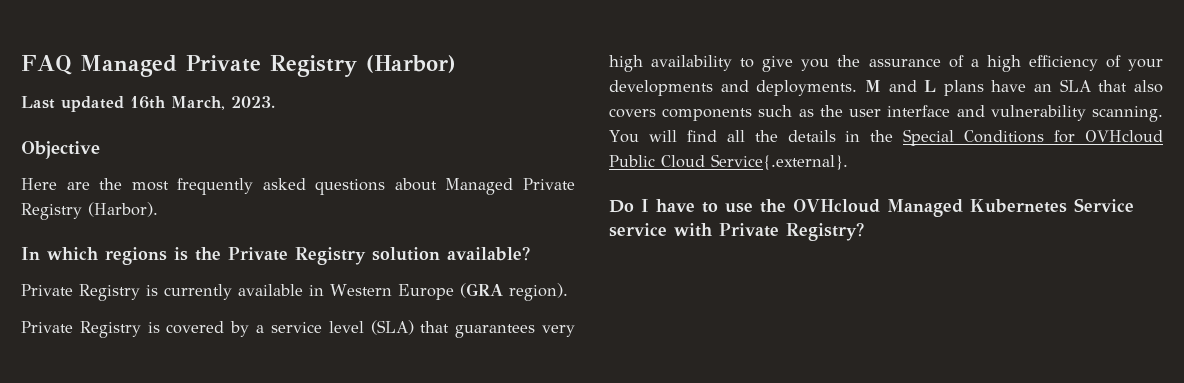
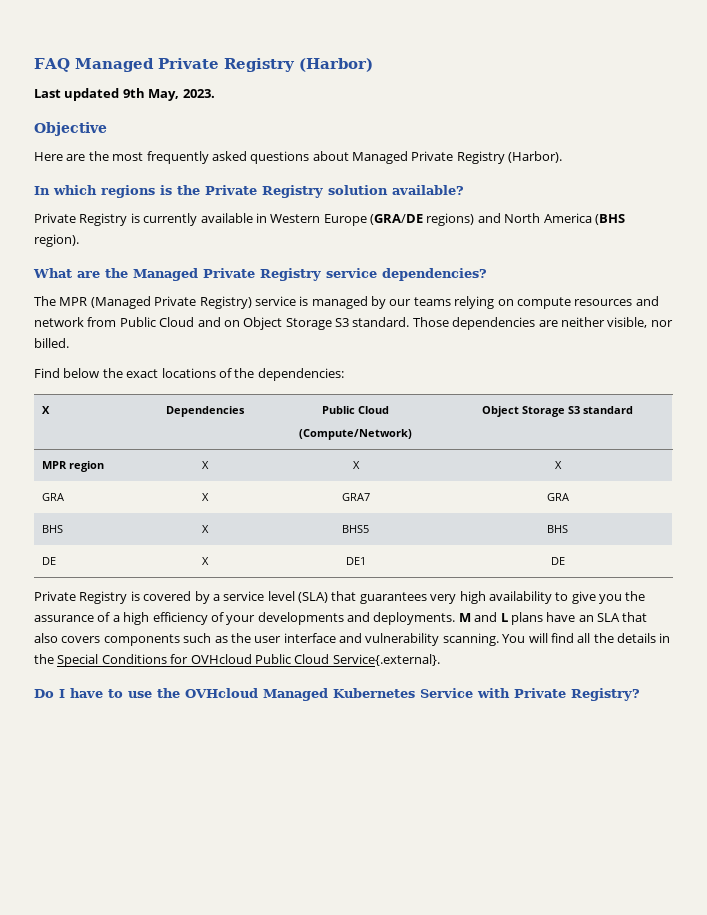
[130,96,225,110] 16th March, -> [122,88,180,101] 9th May,
[459,283,568,301] (GRA region). -> [370,213,625,226] [34,234,79,247] [33,268,487,281] [34,296,659,309] [34,317,673,330] [34,338,69,348] [34,368,344,381] [41,406,50,414] [165,406,245,417] [321,406,389,414] [298,429,412,440] [481,406,633,417] [41,461,104,472] [201,461,209,469] [352,461,360,469] [554,461,562,469] [41,493,64,501] [201,493,209,501] [341,493,370,501] [546,493,569,501] [41,525,63,533] [201,525,209,533] [341,525,369,533] [547,525,568,533] [41,557,56,565] [201,557,209,565] [345,557,366,565] [550,557,565,565] (GRA/DE regions) and North America (BHS region). // What are the Managed Private Registry service dependencies? // The MPR (Managed Private Registry) service is managed by our teams relying on compute resources and network from Public Cloud and on Object Storage S3 standard. Those dependencies are neither visible, nor billed. // Find below the exact locations of the dependencies: // X | Dependencies | Public Cloud // (Compute/Network) | Object Storage S3 standard // MPR region | X | X | X // GRA | X | GRA7 | GRA // BHS | X | BHS5 | BHS // DE | X | DE1 | DE
[609,223,667,237] service -> (473, 693) none

